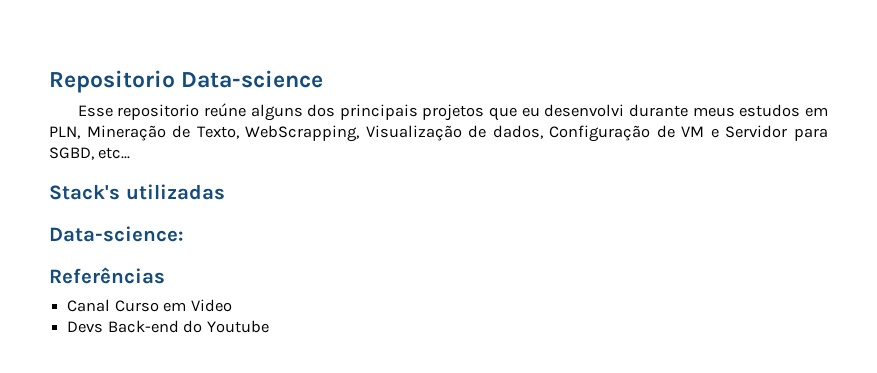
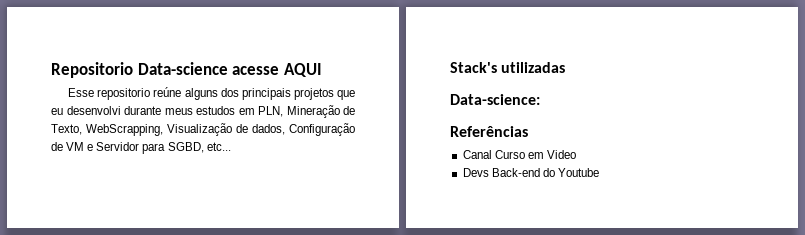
(324, 79) none -> [232,63,322,77] acesse AQUI

